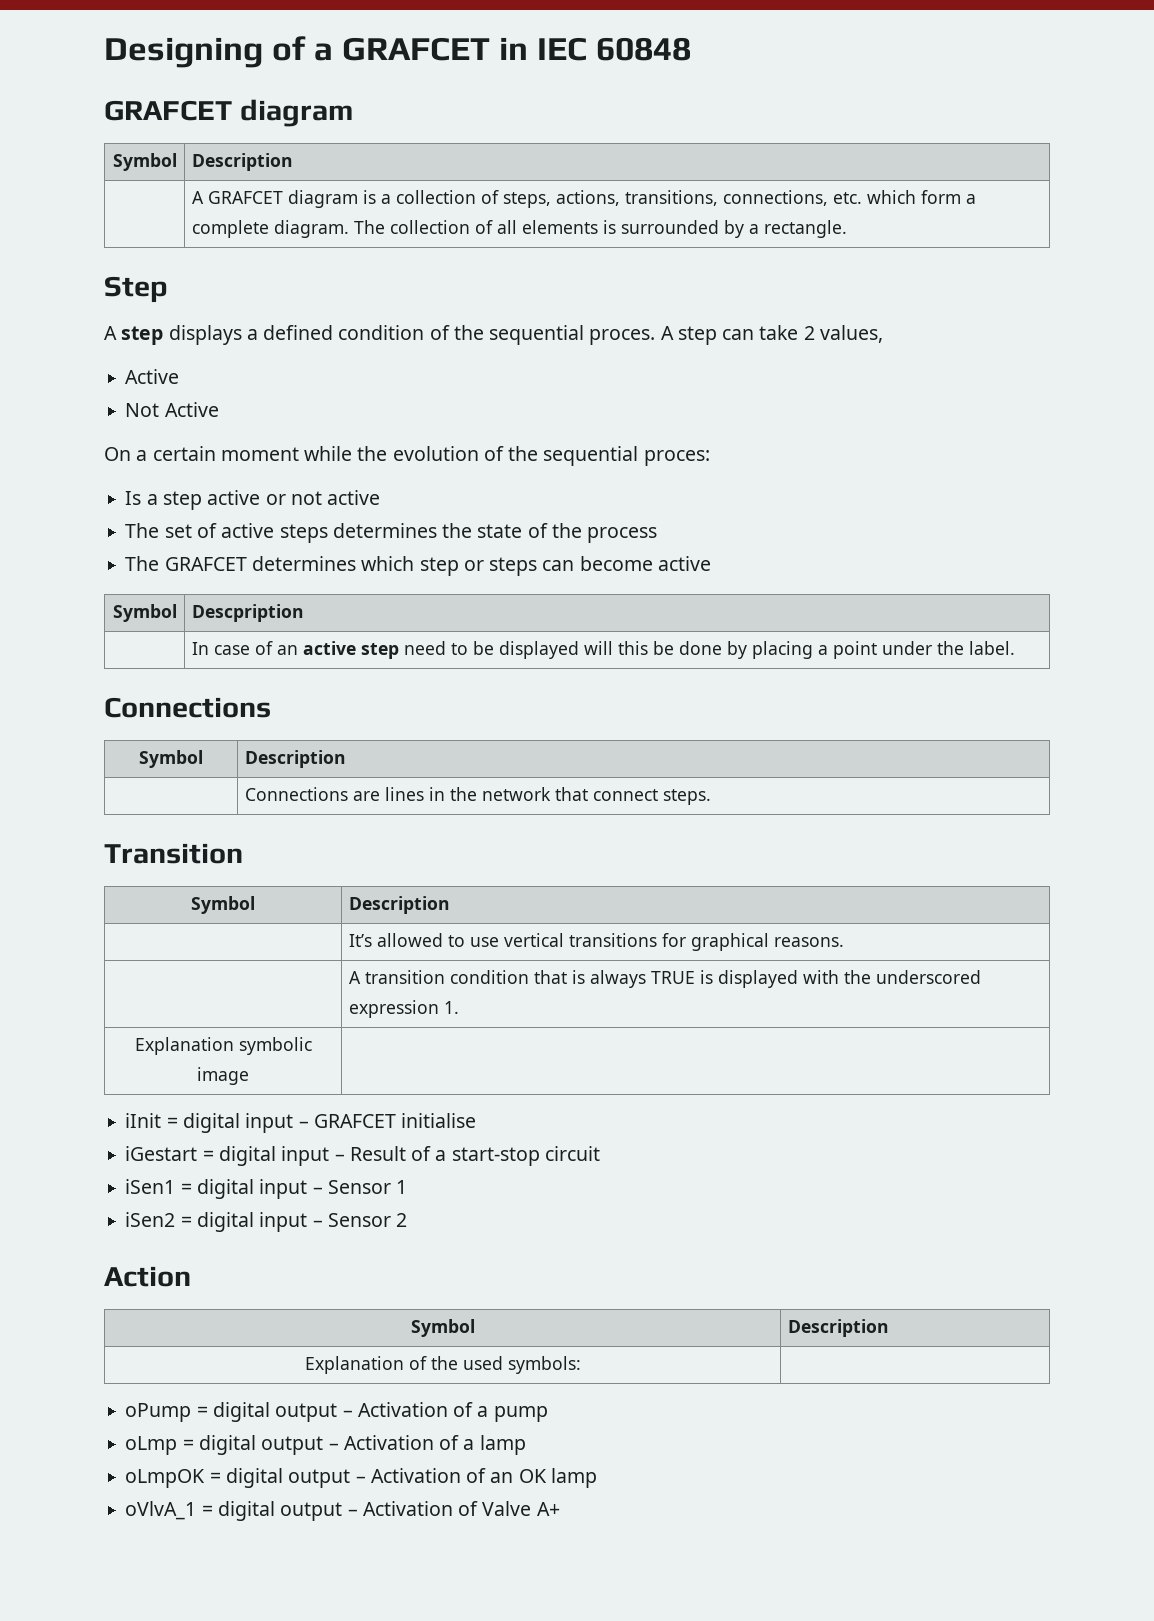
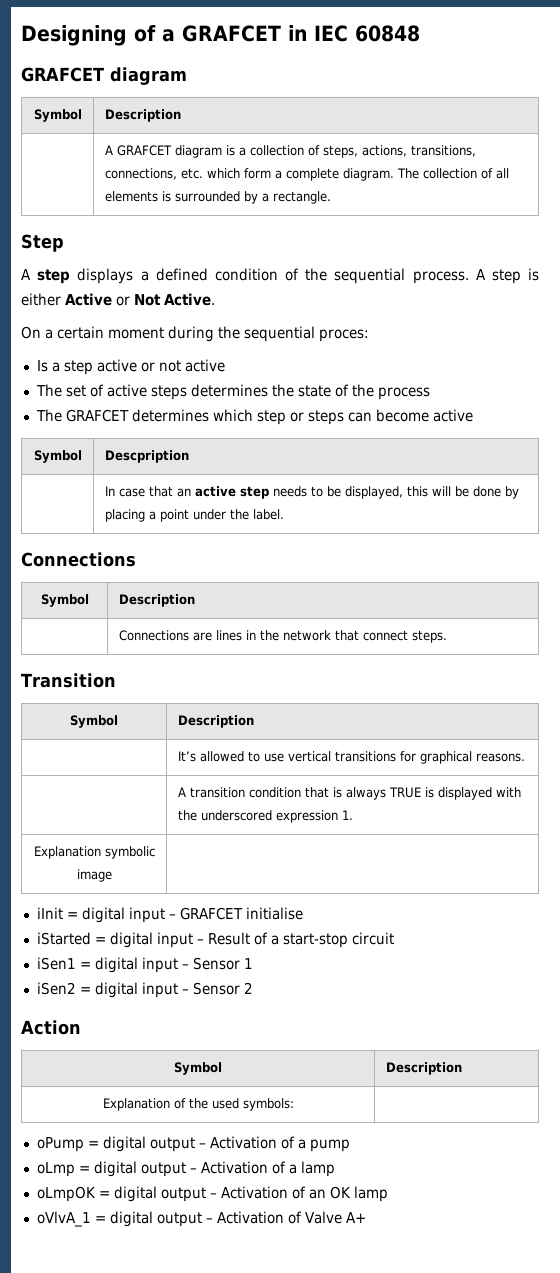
[589,325,883,345] [125,369,180,384] [125,402,219,417] proces. A step can take 2 values, // Active // Not Active -> [412,268,540,284] [21,293,215,306] process. A step is either Active or Not Active.
[304,446,504,461] while the evolution of -> [168,326,214,342] during
[254,641,273,655] of -> [148,486,173,497] that
[403,641,446,655] need -> [272,486,307,497] needs
[498,641,648,659] displayed will this -> [344,486,451,499] displayed, this will
[125,1146,198,1161] iGestart -> [36,932,91,945] iStarted

